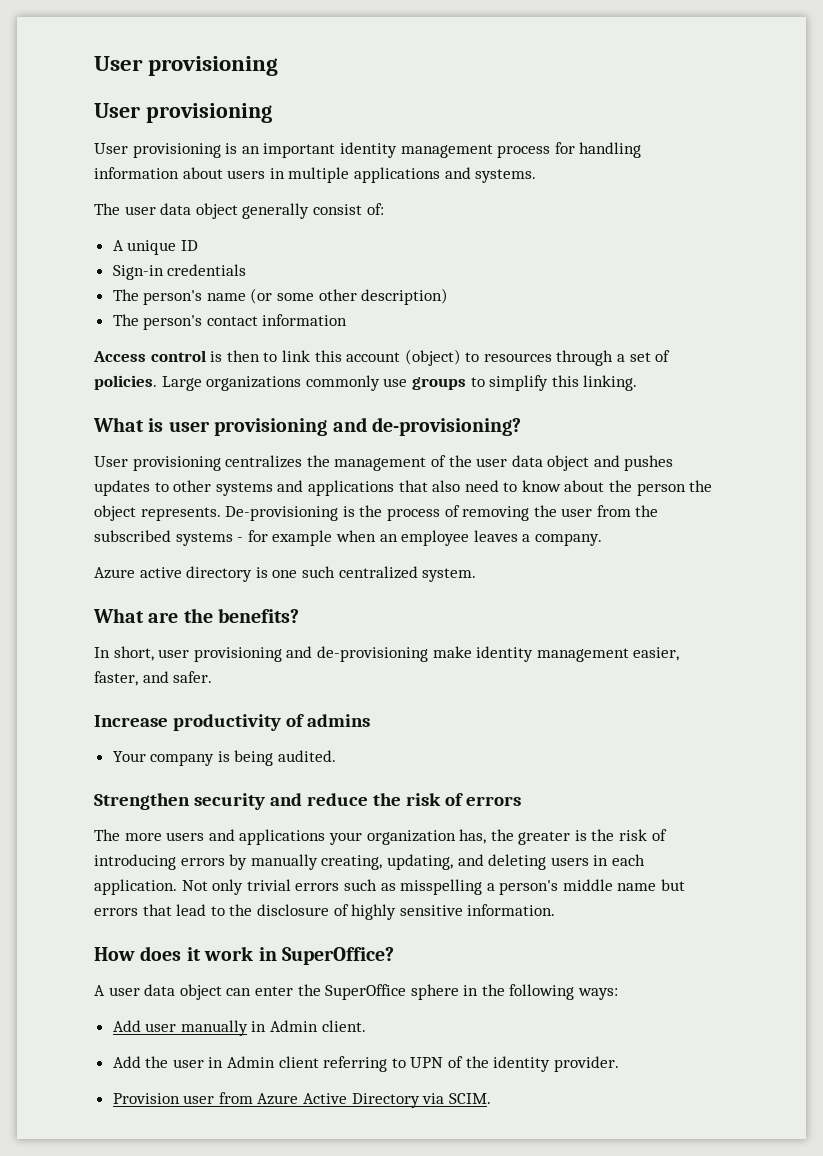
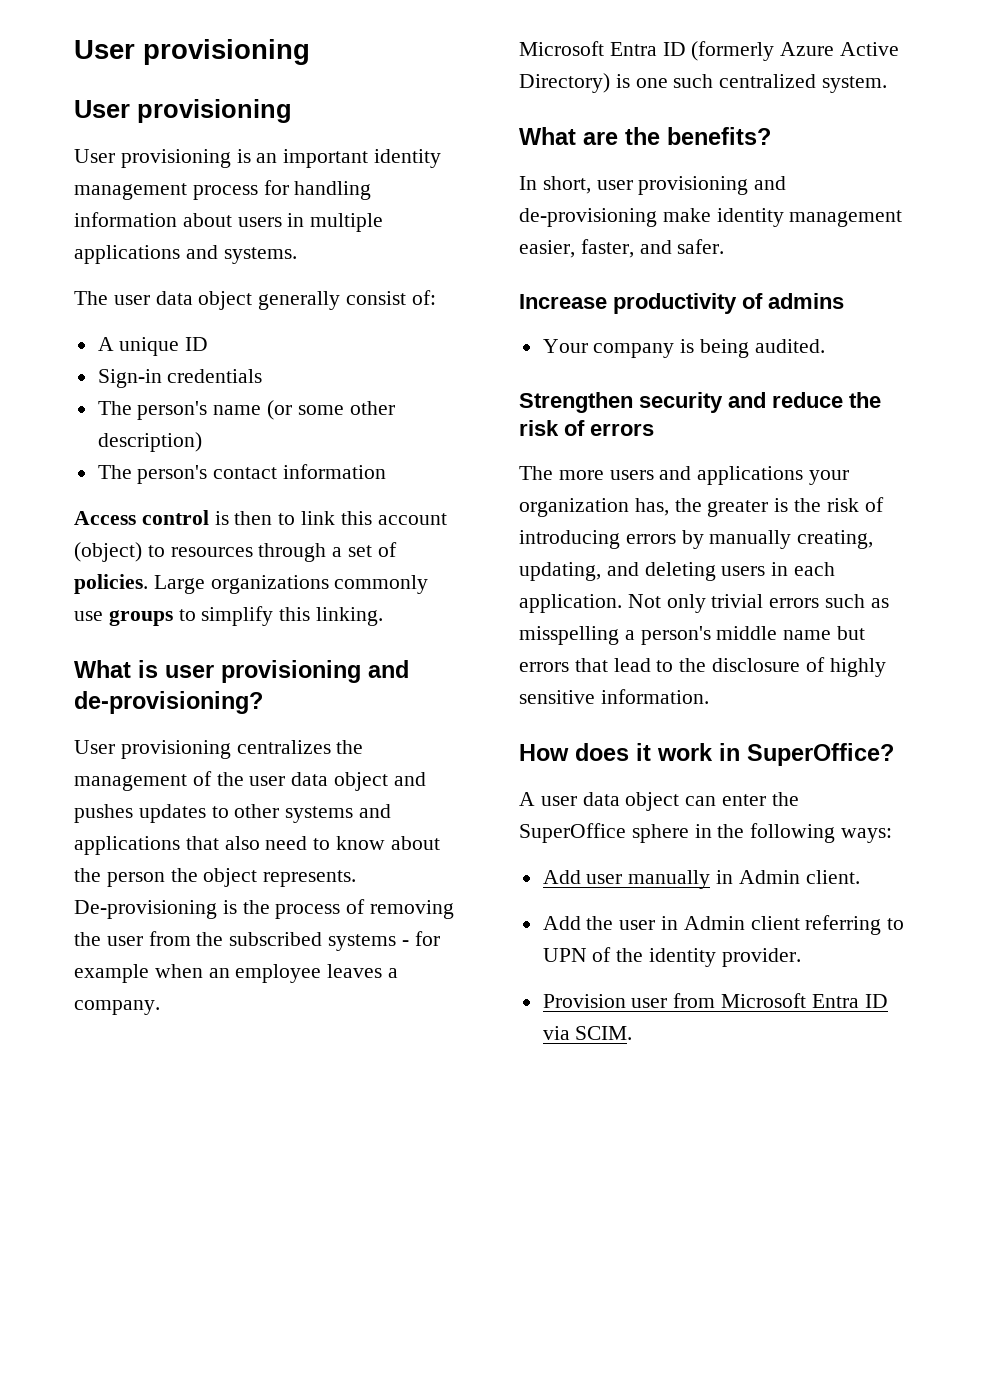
[94,566,253,582] Azure active directory -> [519,41,900,61] [519,73,610,93] Microsoft Entra ID (formerly Azure Active Directory)
[257,1093,420,1108] Azure Active Directory -> [721,993,888,1008] Microsoft Entra ID

